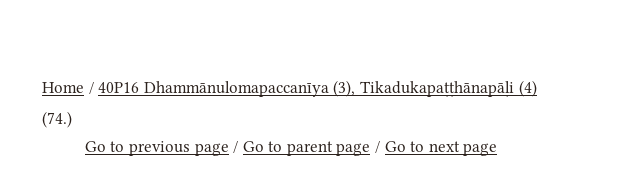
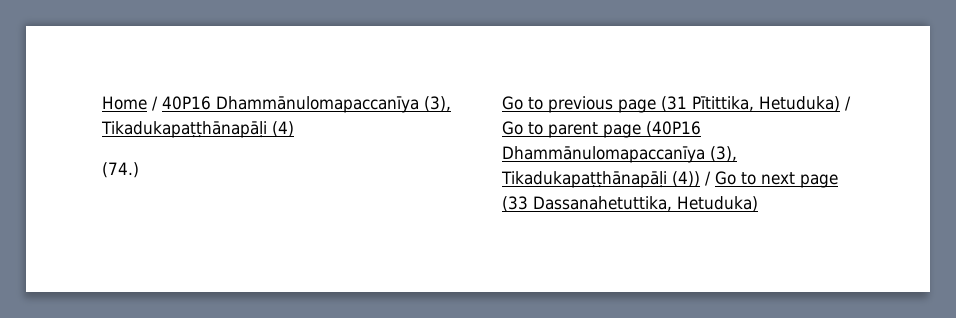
(229, 149) none -> [661,96,840,112] (31 Pītittika, Hetuduka)
(371, 149) none -> [646,121,701,137] [502,146,737,163] [501,171,700,188] (40P16 Dhammānulomapaccanīya (3), Tikadukapaṭṭhānapāḷi (4))
(498, 149) none -> [502,196,758,212] (33 Dassanahetuttika, Hetuduka)

